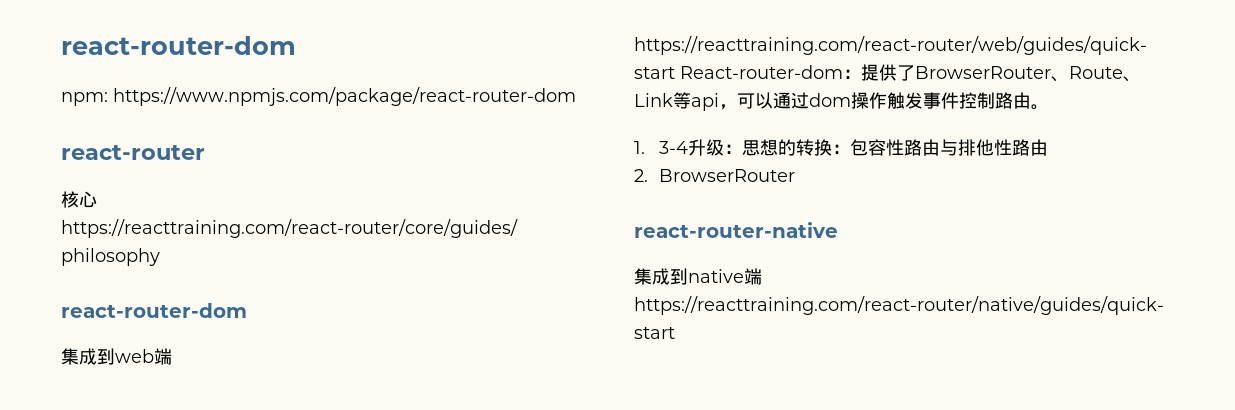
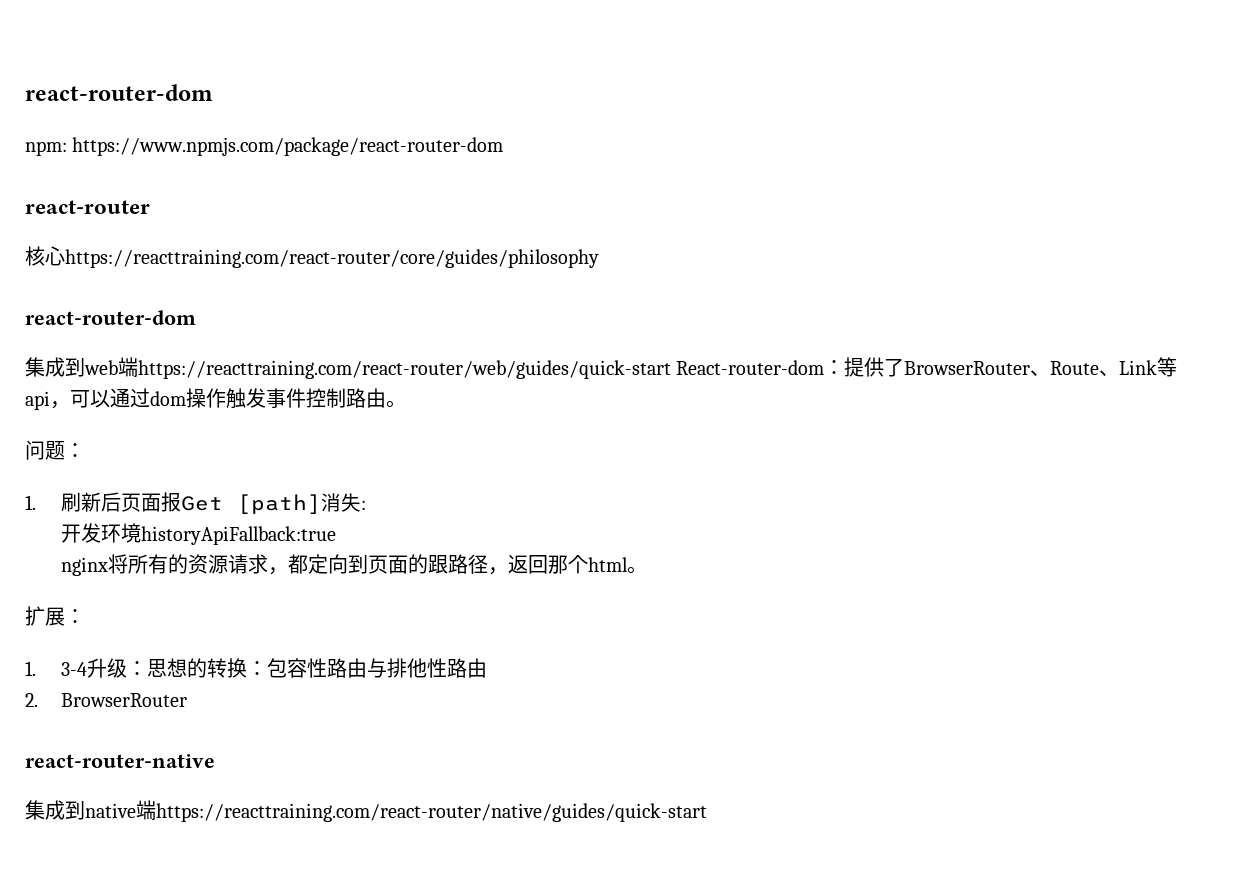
(1049, 107) none -> [25,440,85,460] [25,492,367,514] [61,523,337,545] [61,554,648,576] [25,606,85,626] // 问题： // 1.刷新后页面报Get [path]消失: // 开发环境historyApiFallback:true // nginx将所有的资源请求，都定向到页面的跟路径，返回那个html。 // 扩展：

